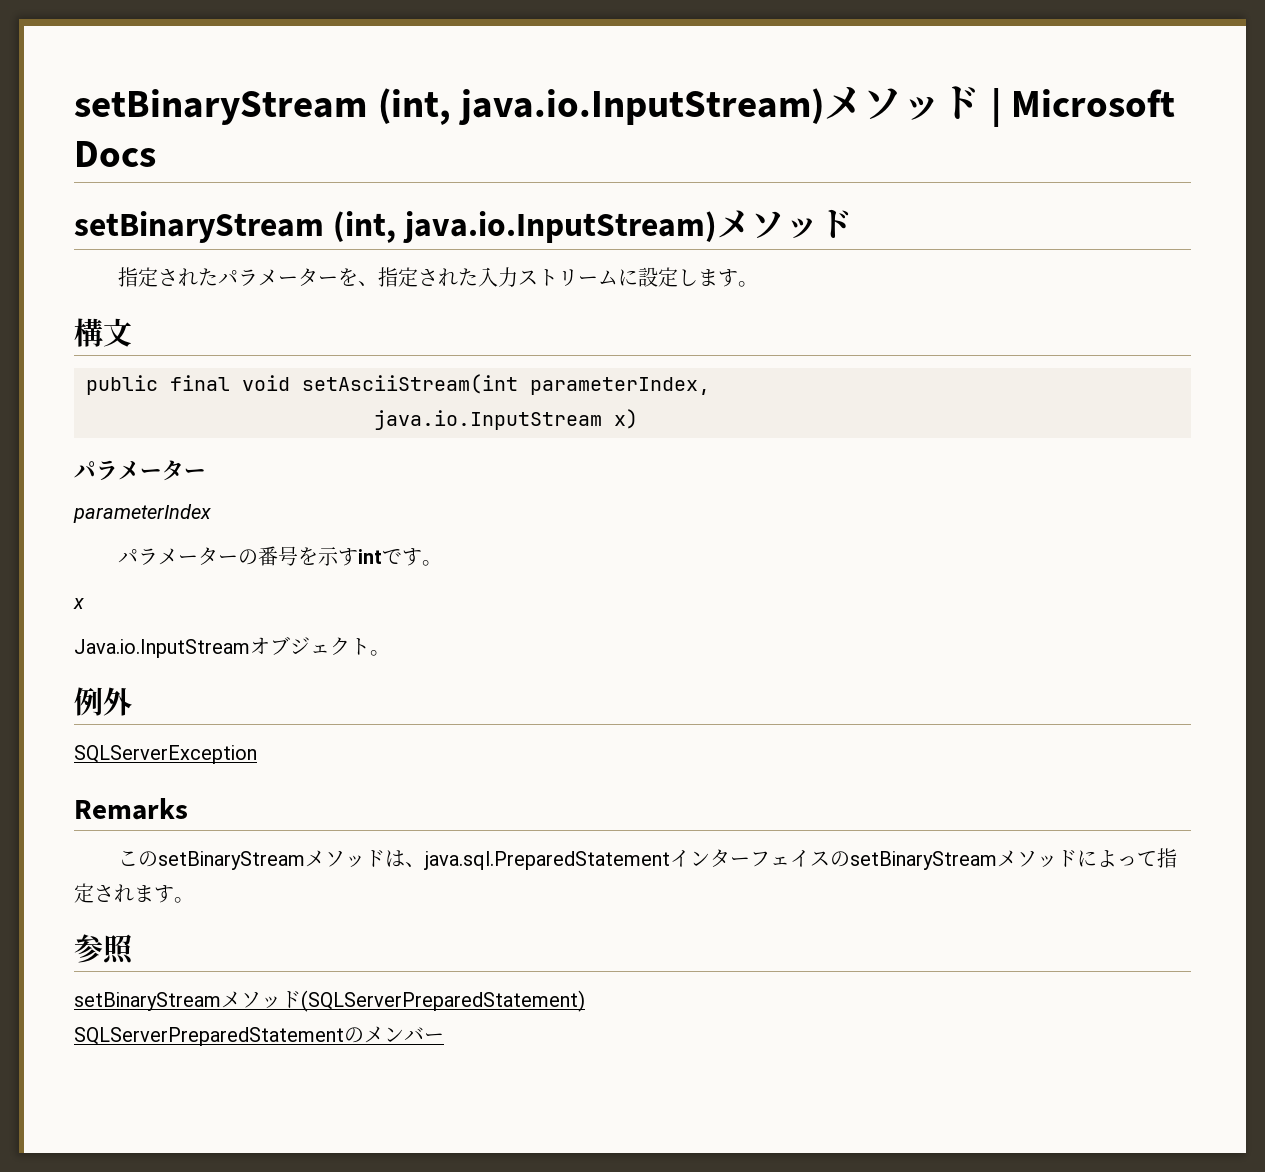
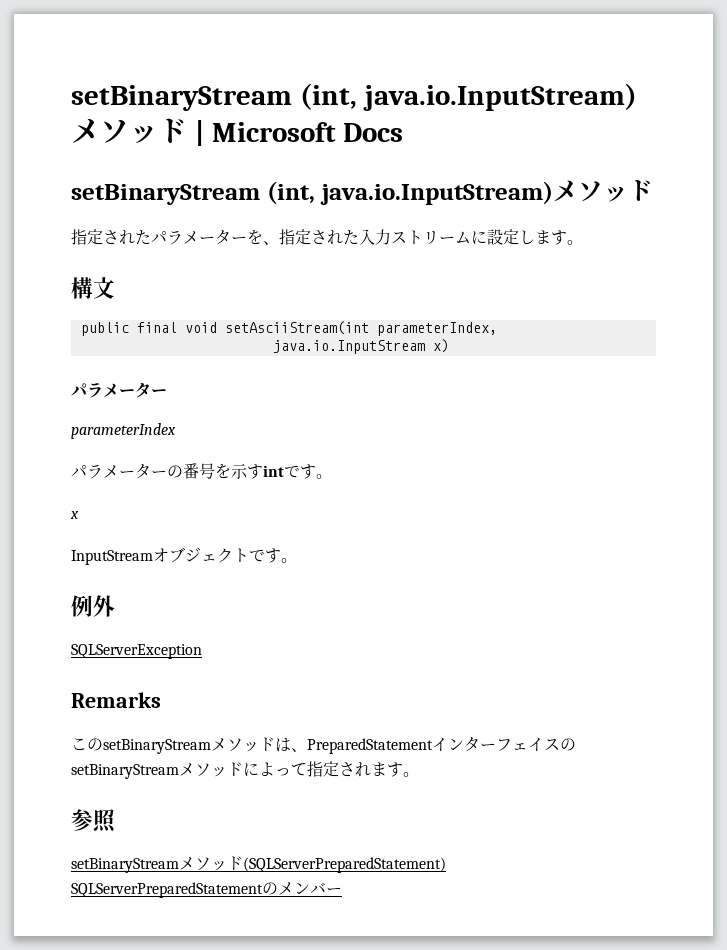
[74,639,250,658] Java.io.InputStream -> [71,550,153,565] InputStream
(370, 646) none -> [249,548,281,563] です
[423,851,670,870] java.sql.PreparedStatement -> [307,738,433,754] PreparedStatement

